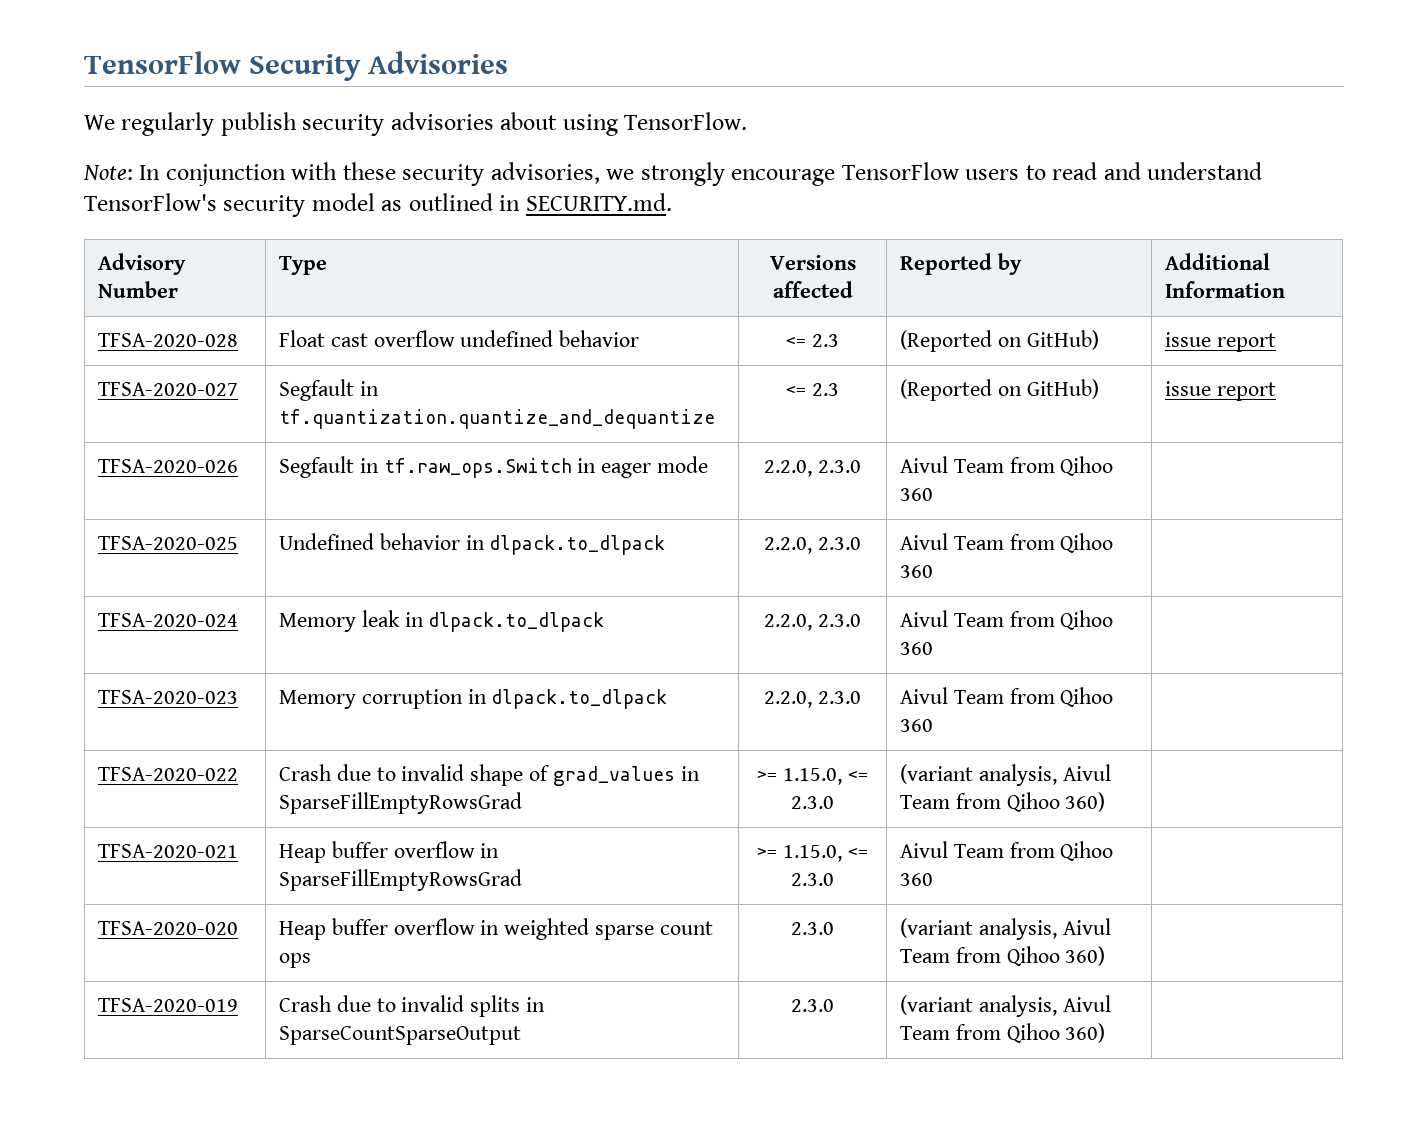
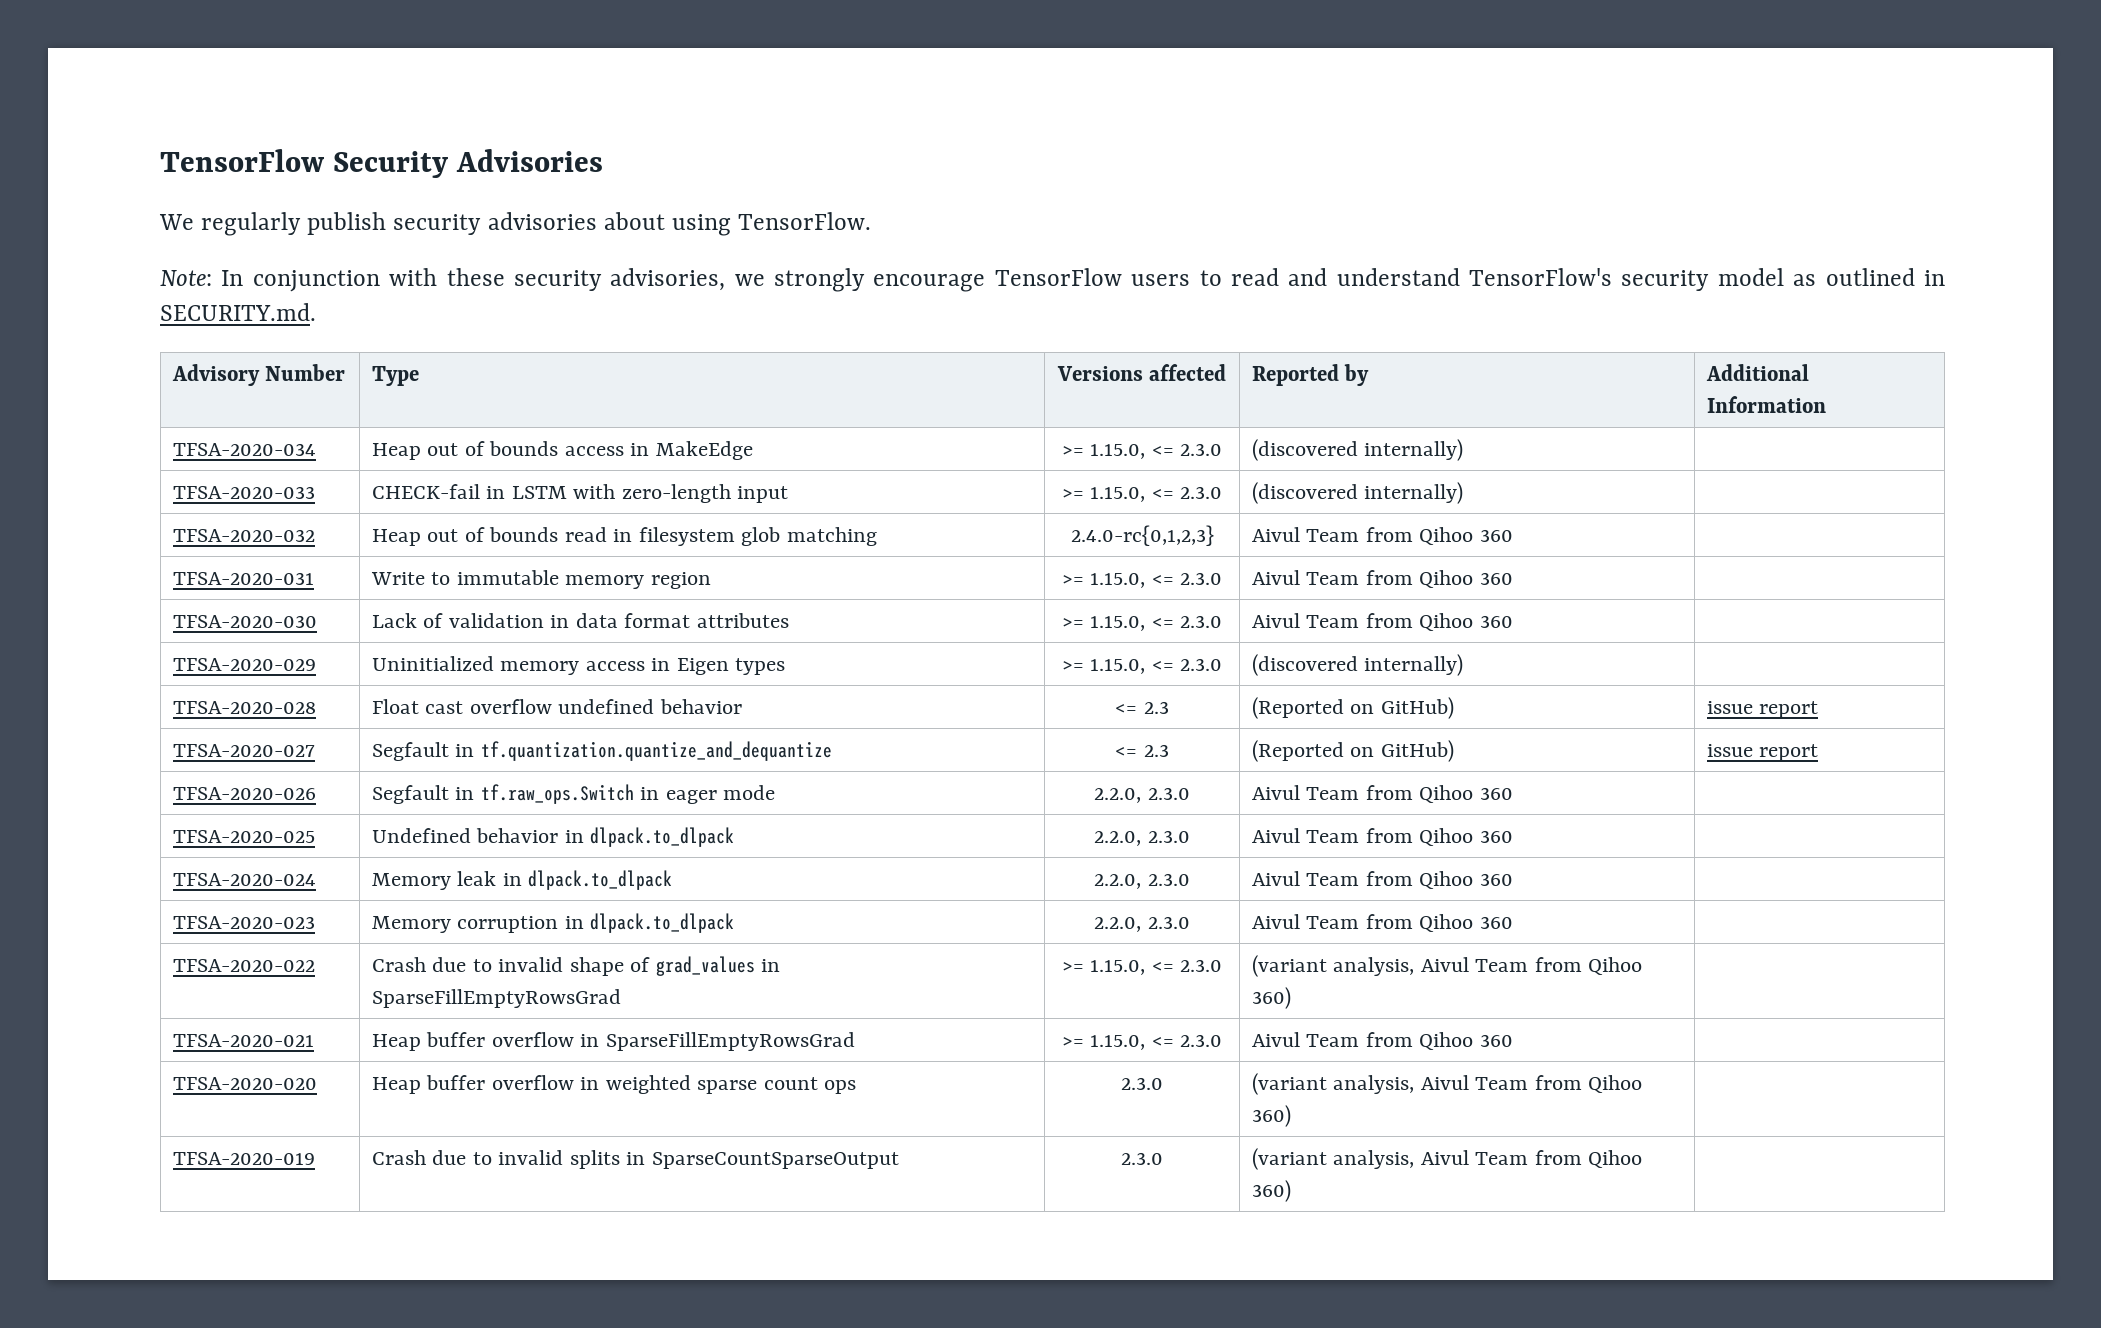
(1286, 289) none -> [172,443,316,456] [371,441,753,460] [1061,443,1223,459] [1251,439,1464,461] [172,486,315,499] [371,484,789,503] [1061,486,1223,502] [1251,482,1464,504] [172,529,315,542] [371,527,877,546] [1070,525,1214,546] [1251,527,1513,545] [172,572,314,585] [370,570,711,589] [1061,572,1223,588] [1251,570,1513,588] [172,615,317,628] [371,613,789,628] [1061,615,1223,631] [1251,613,1513,631] [172,658,316,671] [371,656,786,675] [1061,658,1223,674] [1251,654,1464,676] // TFSA-2020-034 | Heap out of bounds access in MakeEdge | >= 1.15.0, <= 2.3.0 | (discovered internally) | // TFSA-2020-033 | CHECK-fail in LSTM with zero-length input | >= 1.15.0, <= 2.3.0 | (discovered internally) | // TFSA-2020-032 | Heap out of bounds read in filesystem glob matching | 2.4.0-rc{0,1,2,3} | Aivul Team from Qihoo 360 | // TFSA-2020-031 | Write to immutable memory region | >= 1.15.0, <= 2.3.0 | Aivul Team from Qihoo 360 | // TFSA-2020-030 | Lack of validation in data format attributes | >= 1.15.0, <= 2.3.0 | Aivul Team from Qihoo 360 | // TFSA-2020-029 | Uninitialized memory access in Eigen types | >= 1.15.0, <= 2.3.0 | (discovered internally) |

